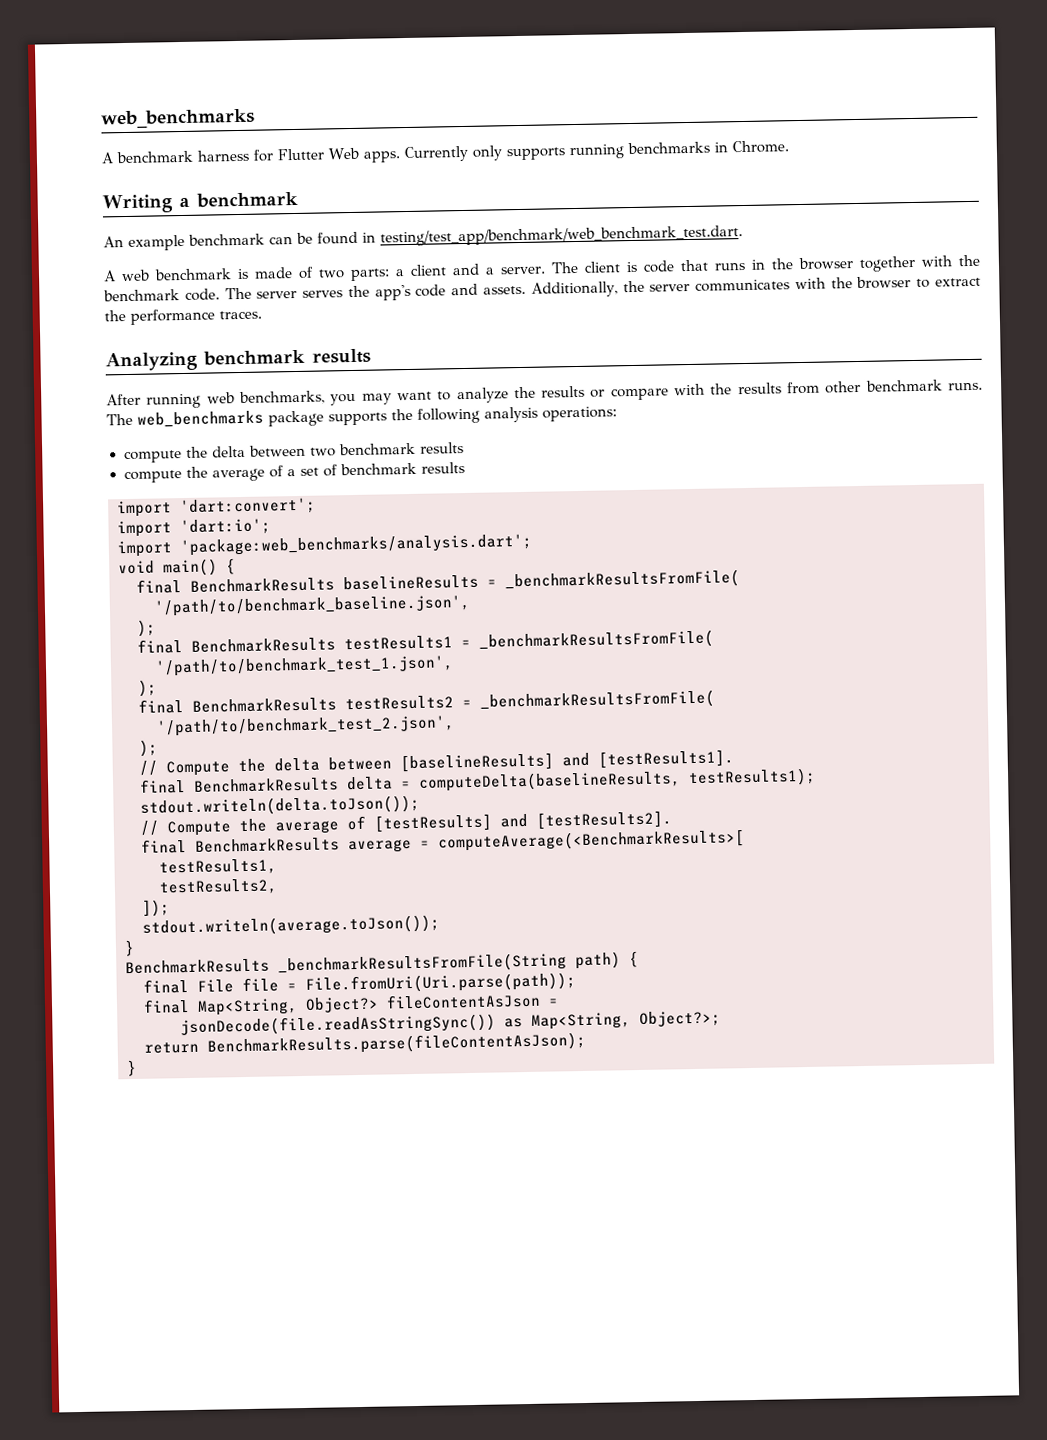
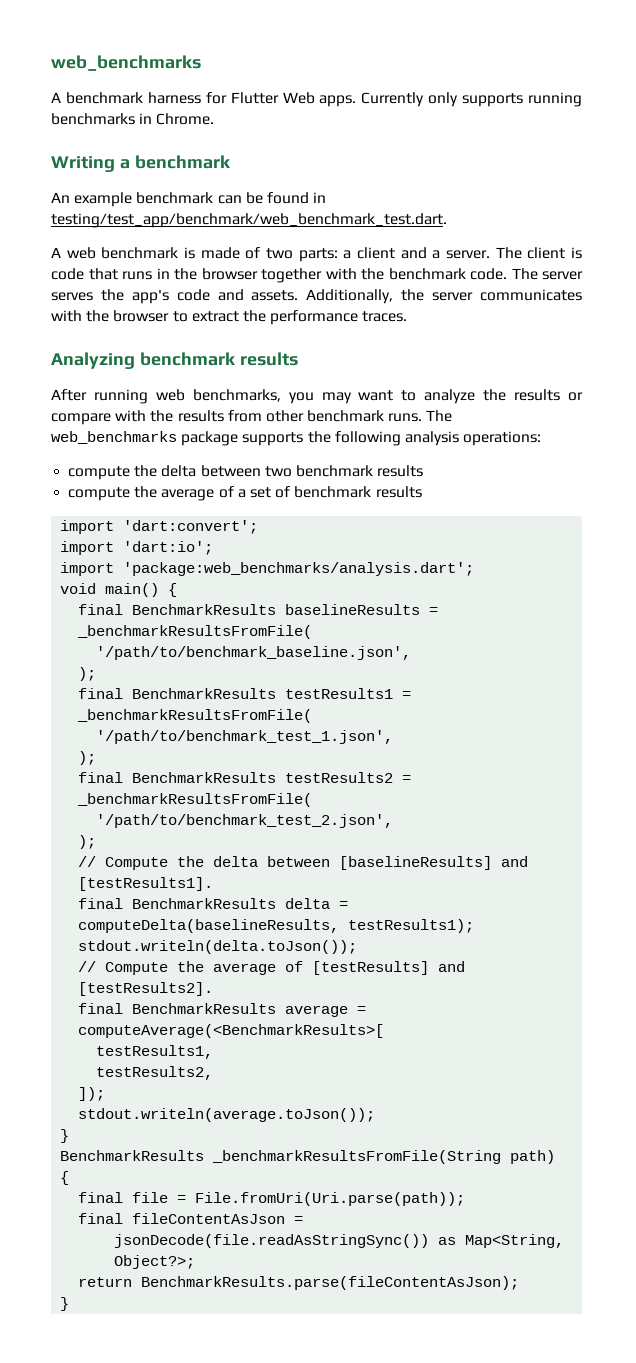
[197,979,234,993] File -> (124, 1197) none
[197,996,379,1016] Map<String, Object?> -> (124, 1218) none

